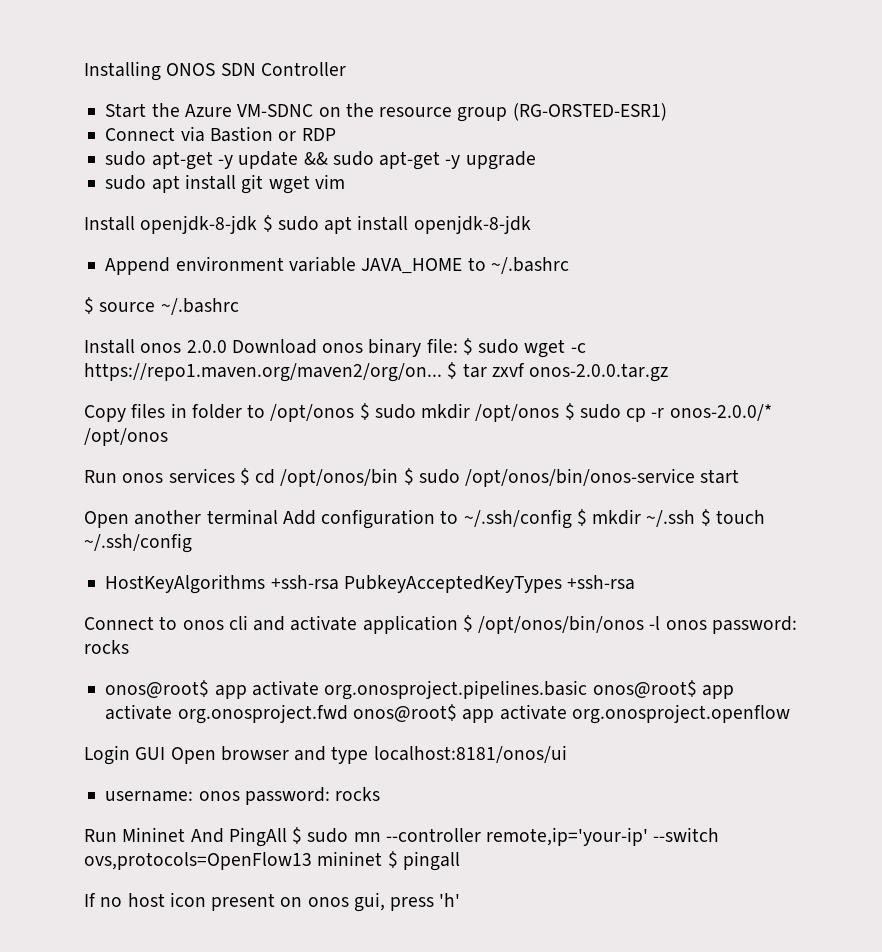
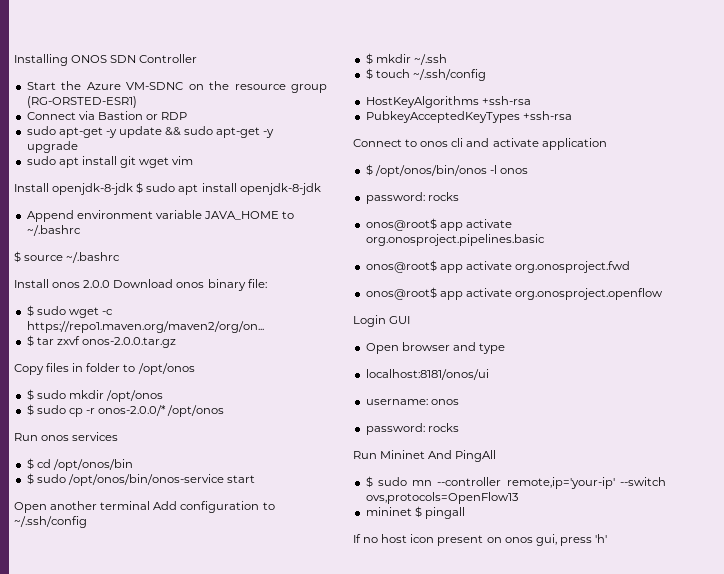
(458, 345) none -> (267, 283) //
(442, 372) none -> (264, 327) //
(355, 413) none -> (195, 369) //
(560, 413) none -> (163, 396) //
(235, 475) none -> (119, 436) //
(399, 477) none -> (133, 465) //
(572, 519) none -> (87, 522) //
(696, 518) none -> (447, 59) //
(339, 582) none -> (531, 100) //
(458, 624) none -> (607, 144) //
(707, 625) none -> (528, 171) //
(588, 690) none -> (545, 240) //
(348, 714) none -> (630, 267) //
(166, 753) none -> (411, 320) //
(369, 755) none -> (505, 348) //
(240, 796) none -> (459, 402) //
(287, 837) none -> (497, 456) //
(312, 861) none -> (518, 498) //

